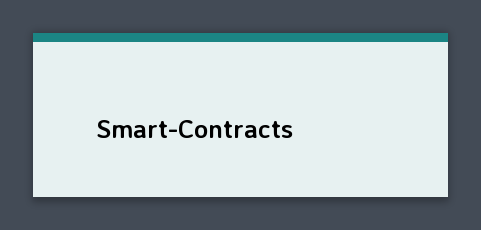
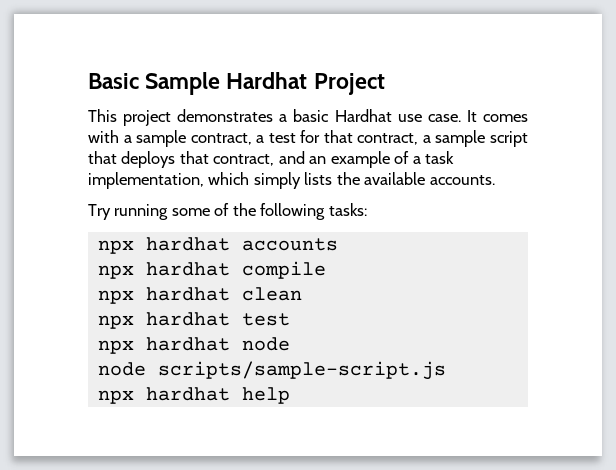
[96,120,293,138] Smart-Contracts -> [88,72,385,95] [88,109,528,126] [88,130,528,147] [88,151,455,168] [88,172,495,189] [88,203,367,220] [97,237,338,254] [97,261,326,279] [97,287,302,304] [97,312,290,329] [97,337,290,354] [97,361,446,380] [97,387,290,404] Basic Sample Hardhat Project // This project demonstrates a basic Hardhat use case. It comes with a sample contract, a test for that contract, a sample script that deploys that contract, and an example of a task implementation, which simply lists the available accounts. // Try running some of the following tasks: // npx hardhat accounts // npx hardhat compile // npx hardhat clean // npx hardhat test // npx hardhat node // node scripts/sample-script.js // npx hardhat help

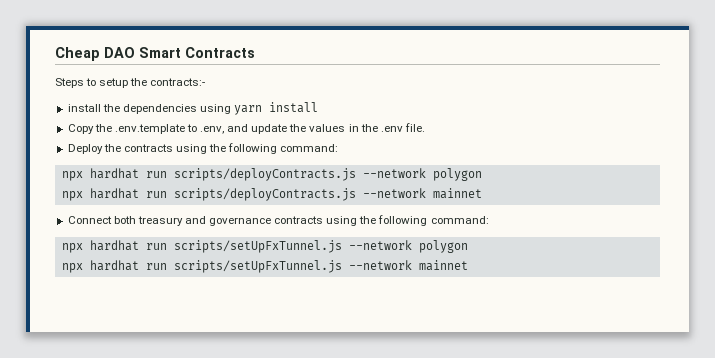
[88,72,385,95] [88,109,528,126] [88,130,528,147] [88,151,455,168] [88,172,495,189] [88,203,367,220] [97,237,338,254] [97,261,326,279] [97,287,302,304] [97,312,290,329] [97,337,290,354] [97,361,446,380] [97,387,290,404] Basic Sample Hardhat Project // This project demonstrates a basic Hardhat use case. It comes with a sample contract, a test for that contract, a sample script that deploys that contract, and an example of a task implementation, which simply lists the available accounts. // Try running some of the following tasks: // npx hardhat accounts // npx hardhat compile // npx hardhat clean // npx hardhat test // npx hardhat node // node scripts/sample-script.js // npx hardhat help -> [55,47,255,61] [55,78,206,88] [67,102,319,115] [67,123,425,134] [67,143,339,154] [61,168,482,181] [61,188,482,201] [67,215,489,226] [61,240,468,253] [61,260,468,273] Cheap DAO Smart Contracts // Steps to setup the contracts:- // install the dependencies using yarn install // Copy the .env.template to .env, and update the values in the .env file. // Deploy the contracts using the following command: // npx hardhat run scripts/deployContracts.js --network polygon // npx hardhat run scripts/deployContracts.js --network mainnet // Connect both treasury and governance contracts using the following command: // npx hardhat run scripts/setUpFxTunnel.js --network polygon // npx hardhat run scripts/setUpFxTunnel.js --network mainnet

